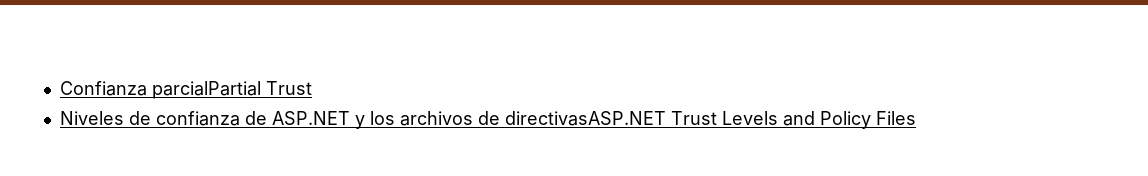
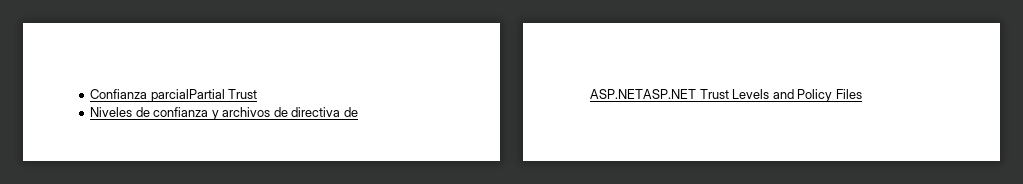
[244,111,666,129] de ASP.NET y los archivos de directivasASP.NET -> [211,107,358,120] [590,89,697,99] y archivos de directiva de ASP.NETASP.NET

